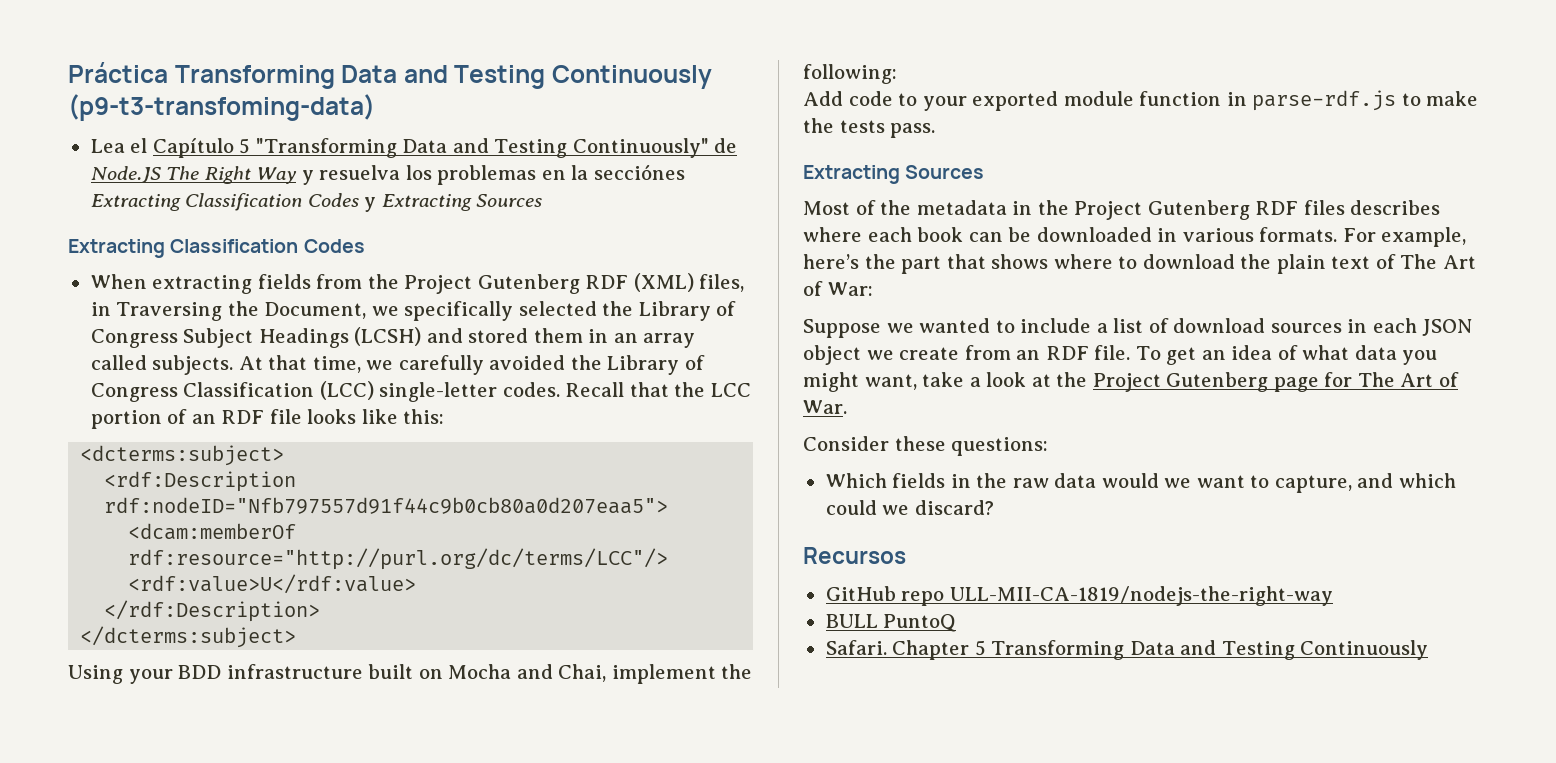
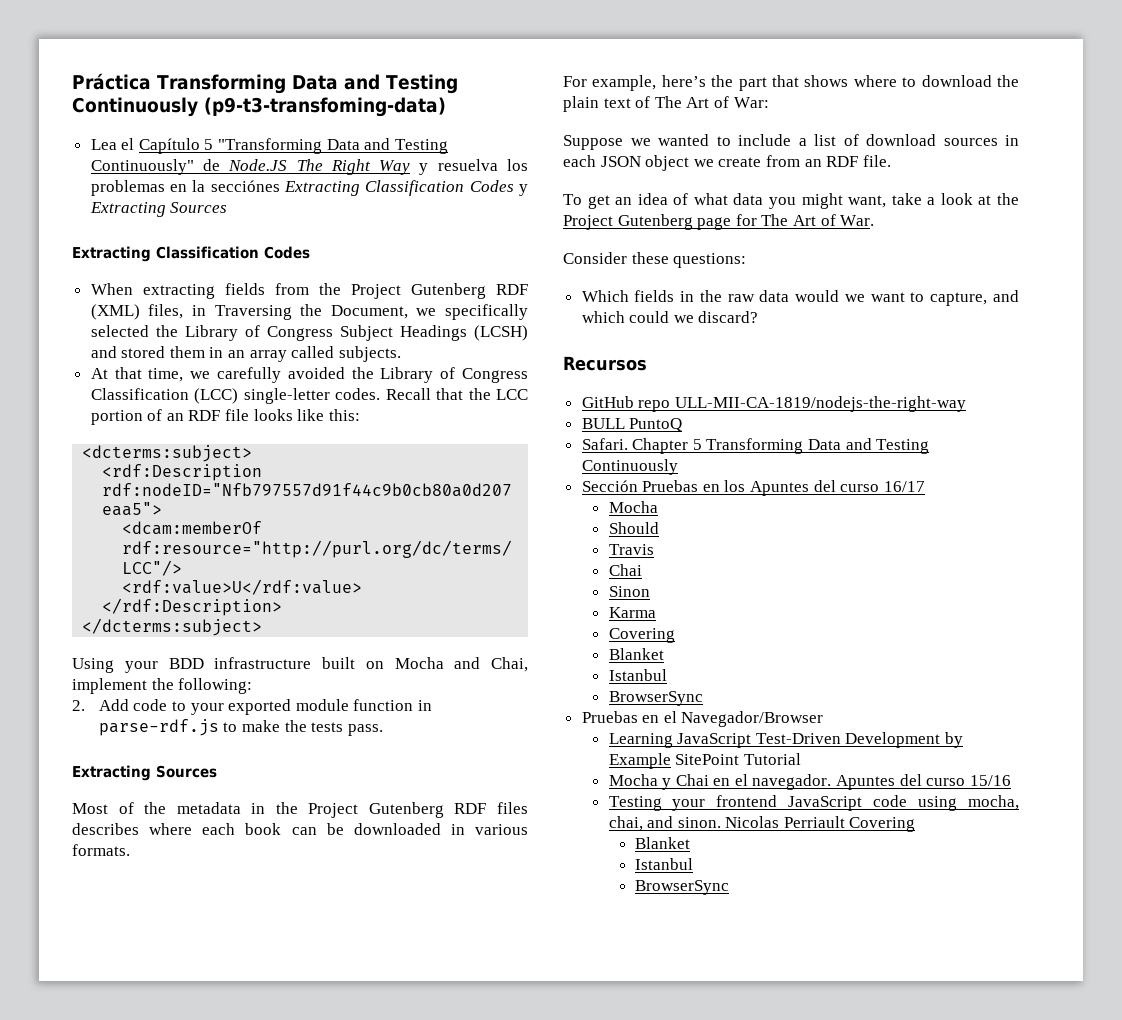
(234, 365) none -> (401, 354) //
(897, 74) none -> [72,700,85,711] 2.
(1338, 234) none -> (130, 850) //
(1131, 352) none -> (891, 161) //
(1429, 650) none -> [581,480,925,496] [608,501,658,513] [608,522,659,534] [608,544,654,555] [608,564,642,576] [608,586,650,597] [608,607,656,618] [608,628,675,643] [608,648,664,660] [608,669,667,681] [608,691,703,706] [581,711,824,727] [608,732,963,748] [608,753,801,769] [608,774,1011,790] [608,795,1019,811] [608,816,916,832] [635,837,691,849] [635,858,694,870] [635,880,730,895] // Sección Pruebas en los Apuntes del curso 16/17 // Mocha // Should // Travis // Chai // Sinon // Karma // Covering // Blanket // Istanbul // BrowserSync // Pruebas en el Navegador/Browser // Learning JavaScript Test-Driven Development by Example SitePoint Tutorial // Mocha y Chai en el navegador. Apuntes del curso 15/16 // Testing your frontend JavaScript code using mocha, chai, and sinon. Nicolas Perriault Covering // Blanket // Istanbul // BrowserSync

